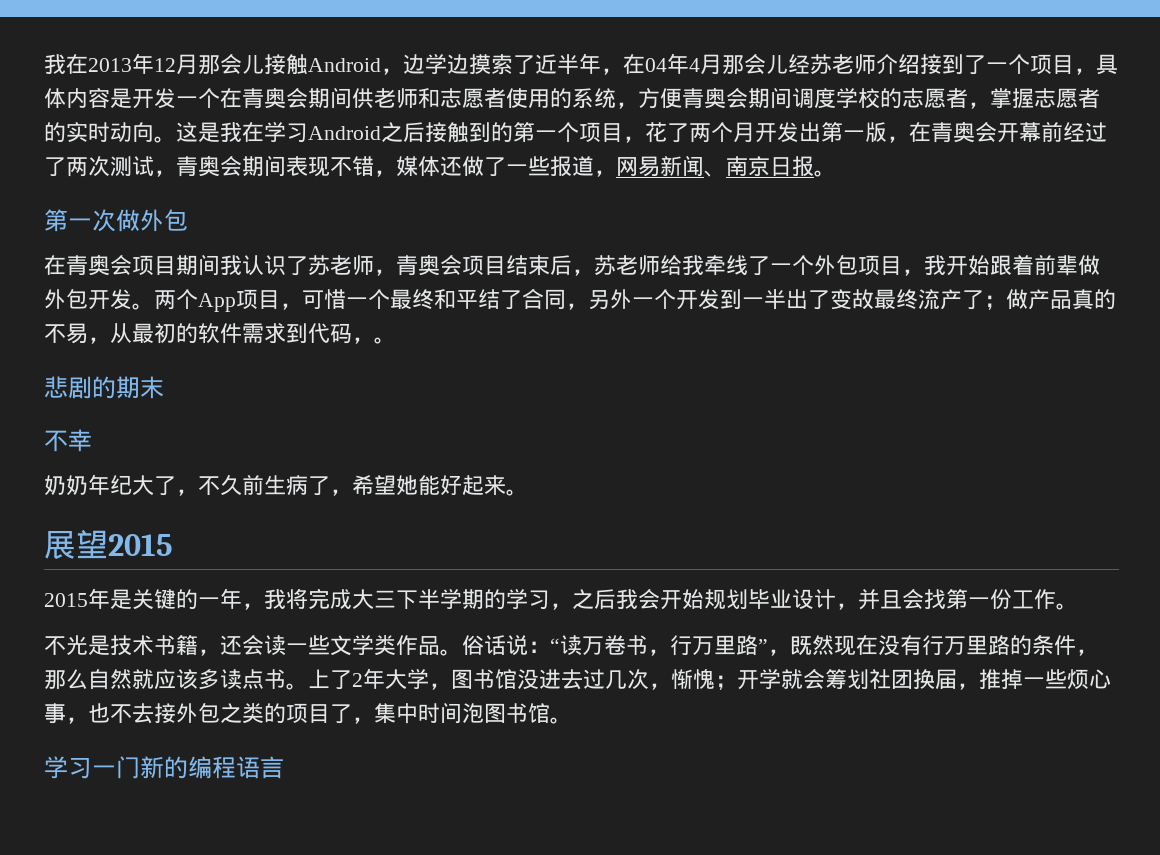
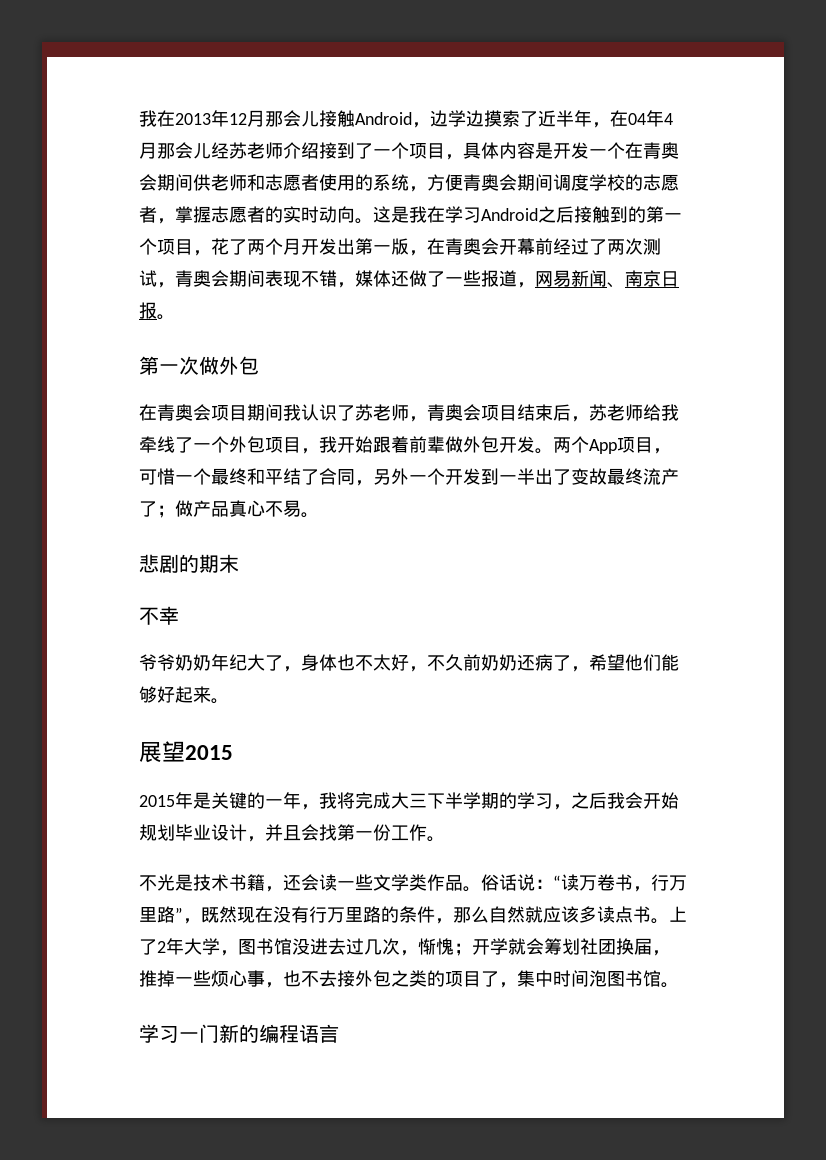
[1094,289,1116,309] [44,323,374,344] 的不易，从最初的软件需求到代码， -> [247,500,301,517] 心不易
(92, 440) none -> [139,654,175,671] 爷爷
[198,474,286,496] 不久前生 -> [301,654,535,672] 身体也不太好，不久前奶奶还
[396,475,440,496] 她能 -> [625,654,679,671] [139,686,157,703] 他们能够

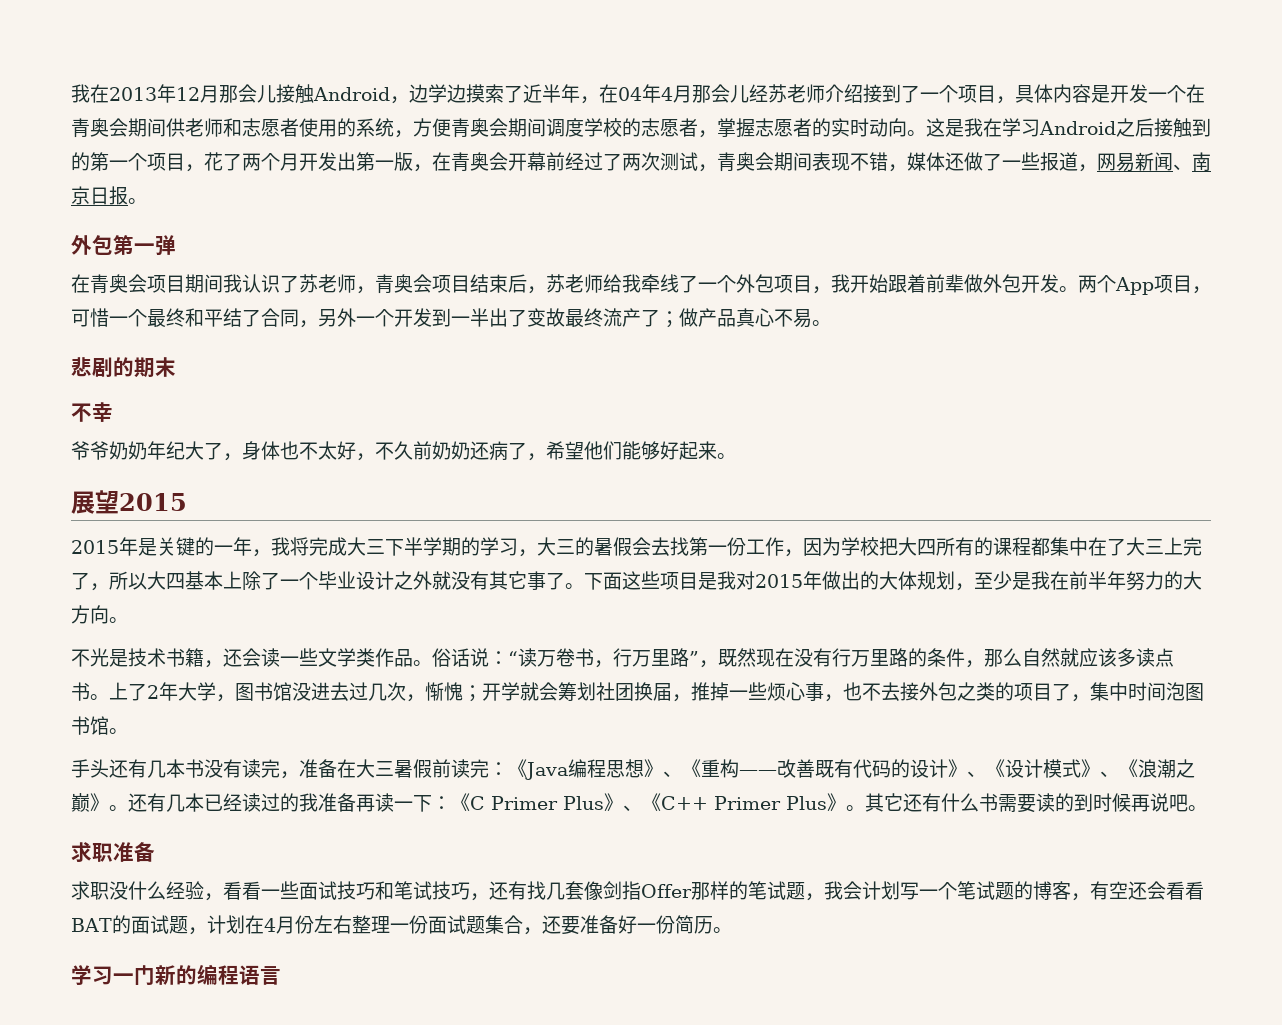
[139,356,259,375] 第一次做外包 -> [71,235,176,256] 外包第一弹
[571,792,679,809] [139,824,427,842] 之后我会开始规划毕业设计，并且会找第一份工作 -> [537,537,1202,557] [71,571,1202,591] [71,605,109,624] 大三的暑假会去找第一份工作，因为学校把大四所有的课程都集中在了大三上完了，所以大四基本上除了一个毕业设计之外就没有其它事了。下面这些项目是我对2015年做出的大体规划，至少是我在前半年努力的大方向
(679, 985) none -> [71,759,1195,780] [71,793,1207,813] [71,842,155,863] [71,881,1204,901] [71,915,732,935] // 手头还有几本书没有读完，准备在大三暑假前读完：《Java编程思想》、《重构——改善既有代码的设计》、《设计模式》、《浪潮之巅》。还有几本已经读过的我准备再读一下：《C Primer Plus》、《C++ Primer Plus》。其它还有什么书需要读的到时候再说吧。 // 求职准备 // 求职没什么经验，看看一些面试技巧和笔试技巧，还有找几套像剑指Offer那样的笔试题，我会计划写一个笔试题的博客，有空还会看看BAT的面试题，计划在4月份左右整理一份面试题集合，还要准备好一份简历。

